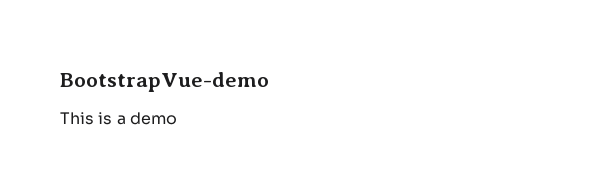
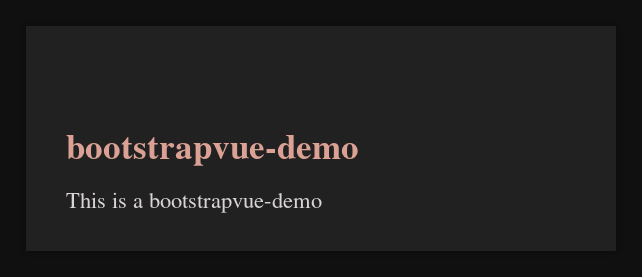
[60,72,269,92] BootstrapVue-demo -> [66,135,359,166] bootstrapvue-demo
[129,112,177,125] demo -> [149,192,323,213] bootstrapvue-demo

